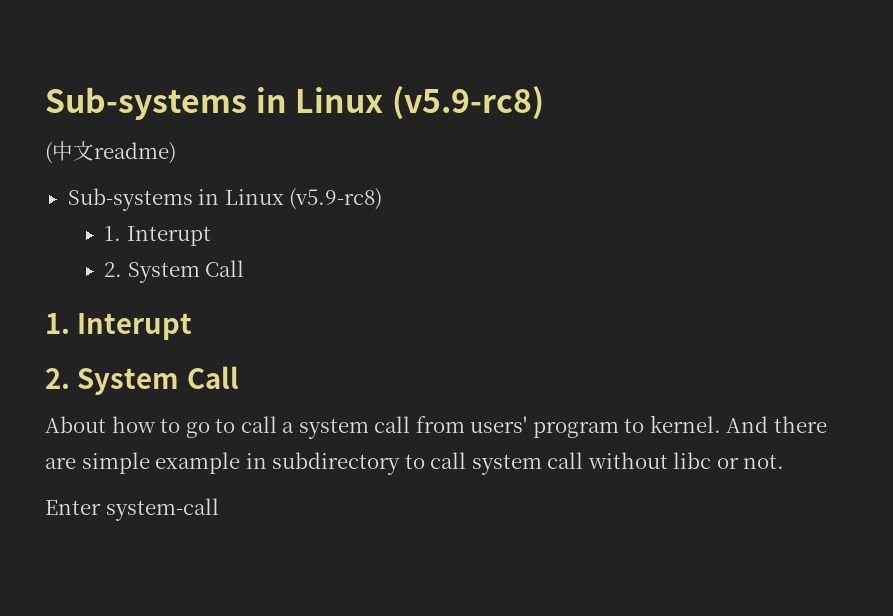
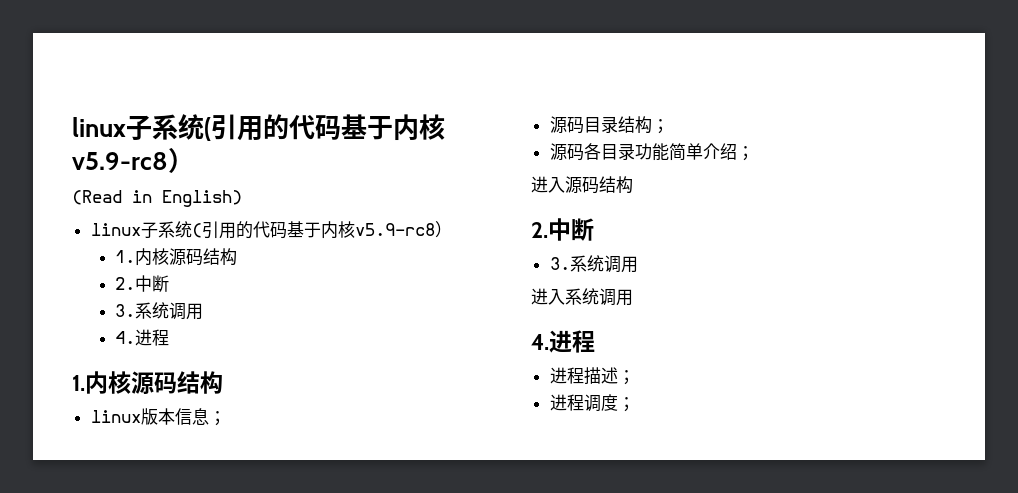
[45,86,544,120] [45,141,176,164] [67,188,383,211] [104,226,211,246] [104,260,245,283] [45,313,193,340] [45,366,239,395] [45,415,828,439] [45,452,785,475] [45,498,219,521] Sub-systems in Linux (v5.9-rc8) // (中文readme) // Sub-systems in Linux (v5.9-rc8) // 1. Interupt // 2. System Call // 1. Interupt // 2. System Call // About how to go to call a system call from users' program to kernel. And there are simple example in subdirectory to call system call without libc or not. // Enter system-call -> [72,114,445,141] [72,148,194,173] [72,190,242,207] [90,221,452,239] [115,248,238,266] [115,275,170,292] [115,302,204,320] [115,329,170,346] [72,371,223,395] [90,408,226,426] [549,116,669,134] [549,143,754,161] [531,176,633,194] [531,218,594,241] [549,255,638,273] [531,288,633,306] [531,330,595,353] [549,367,635,385] [549,394,635,412] linux子系统(引用的代码基于内核v5.9-rc8） // (Read in English) // linux子系统(引用的代码基于内核v5.9-rc8） // 1.内核源码结构 // 2.中断 // 3.系统调用 // 4.进程 // 1.内核源码结构 // linux版本信息； // 源码目录结构； // 源码各目录功能简单介绍； // 进入源码结构 // 2.中断 // 3.系统调用 // 进入系统调用 // 4.进程 // 进程描述； // 进程调度；

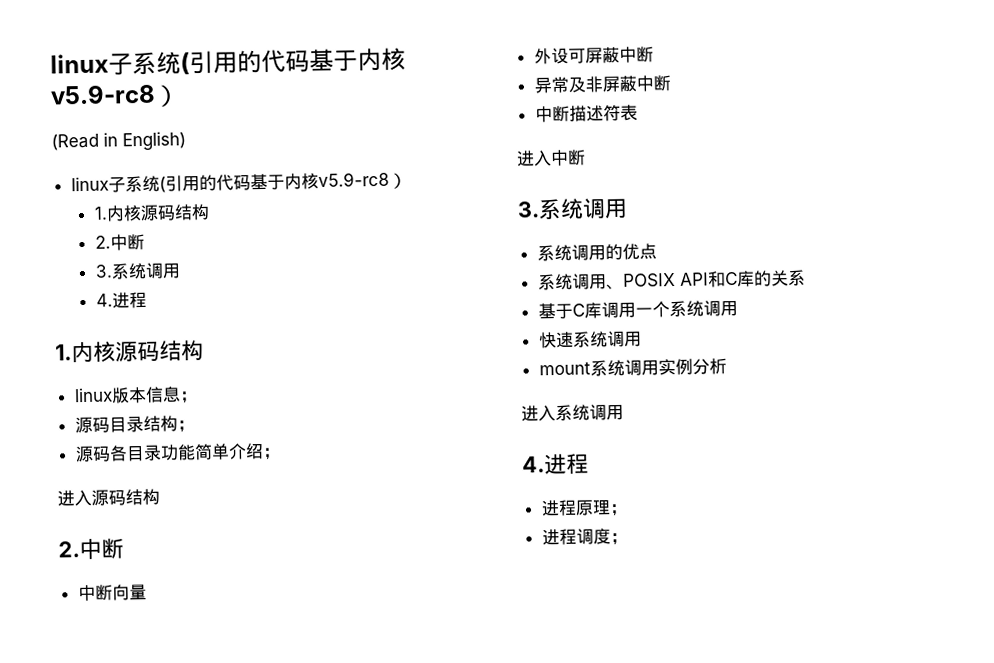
[549,255,638,273] 3.系统调用 -> [77,583,147,602] [533,46,654,65] [533,75,671,94] [534,104,638,123] [516,149,586,167] [517,198,628,220] [536,243,657,262] [537,269,806,291] [537,300,738,320] [538,330,642,349] [538,358,727,377] 中断向量 // 外设可屏蔽中断 // 异常及非屏蔽中断 // 中断描述符表 // 进入中断 // 3.系统调用 // 系统调用的优点 // 系统调用、POSIX API和C库的关系 // 基于C库调用一个系统调用 // 快速系统调用 // mount系统调用实例分析
[583,367,618,385] 描述 -> [574,499,611,516] 原理

